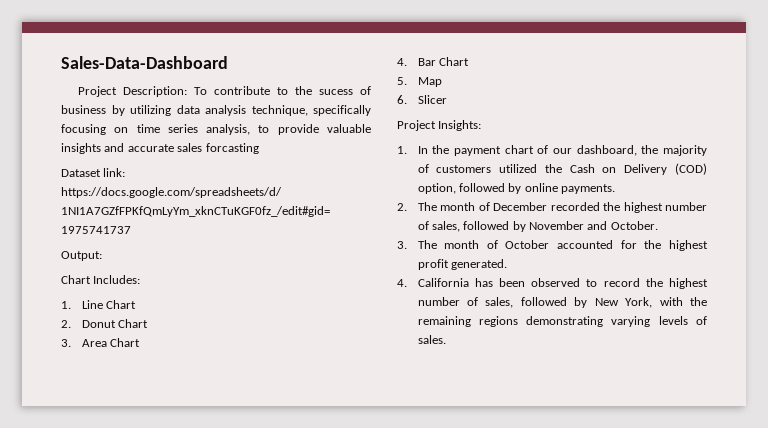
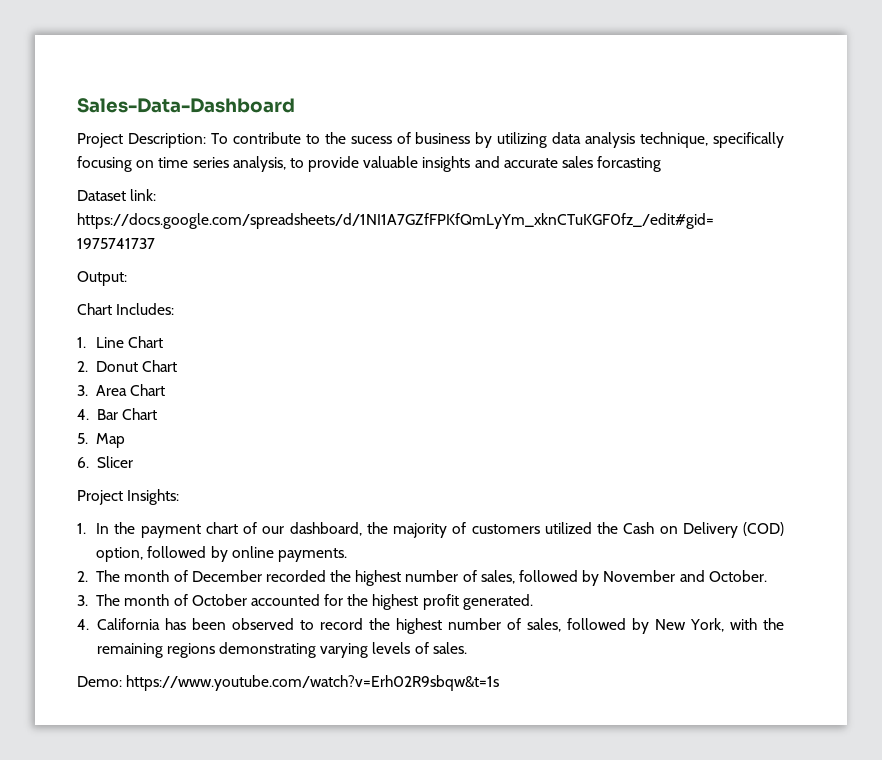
(446, 339) none -> [77,675,500,691] // Demo: https://www.youtube.com/watch?v=Erh02R9sbqw&t=1s

